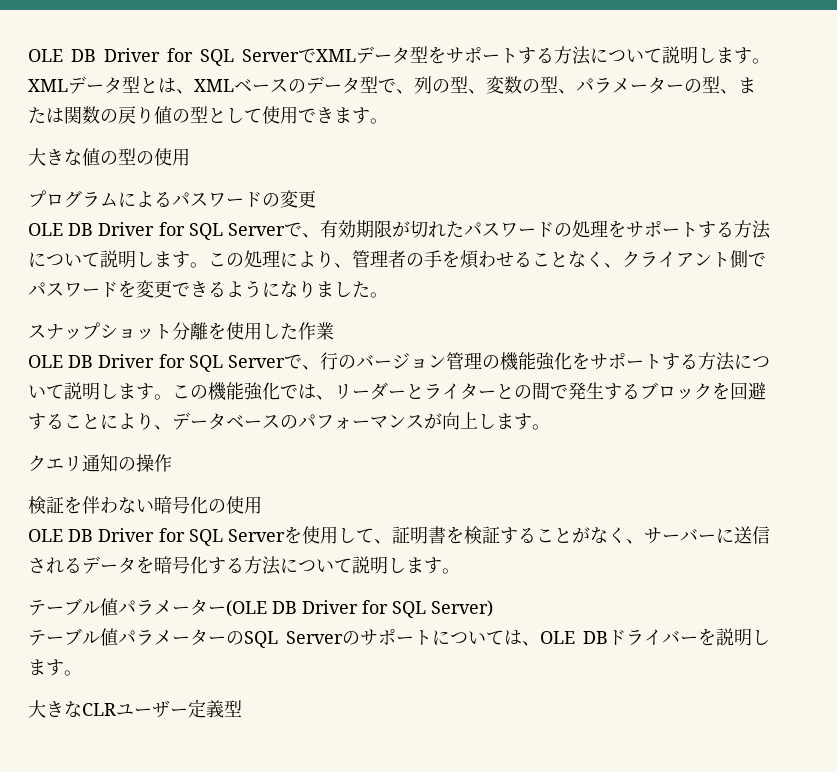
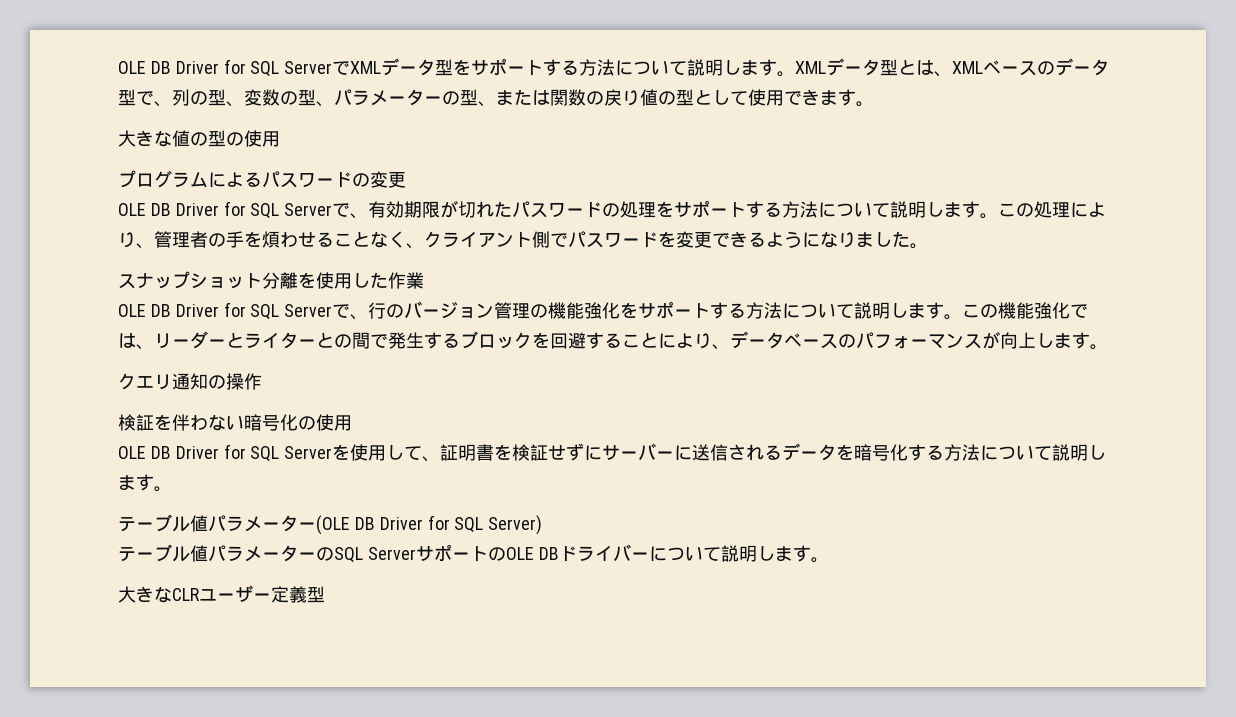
[500,527,644,544] することがなく、 -> [548,443,603,461] せずに
[342,629,540,646] のサポートについては、 -> [415,544,506,562] サポートの
[698,628,716,646] を -> [648,546,721,562] について

